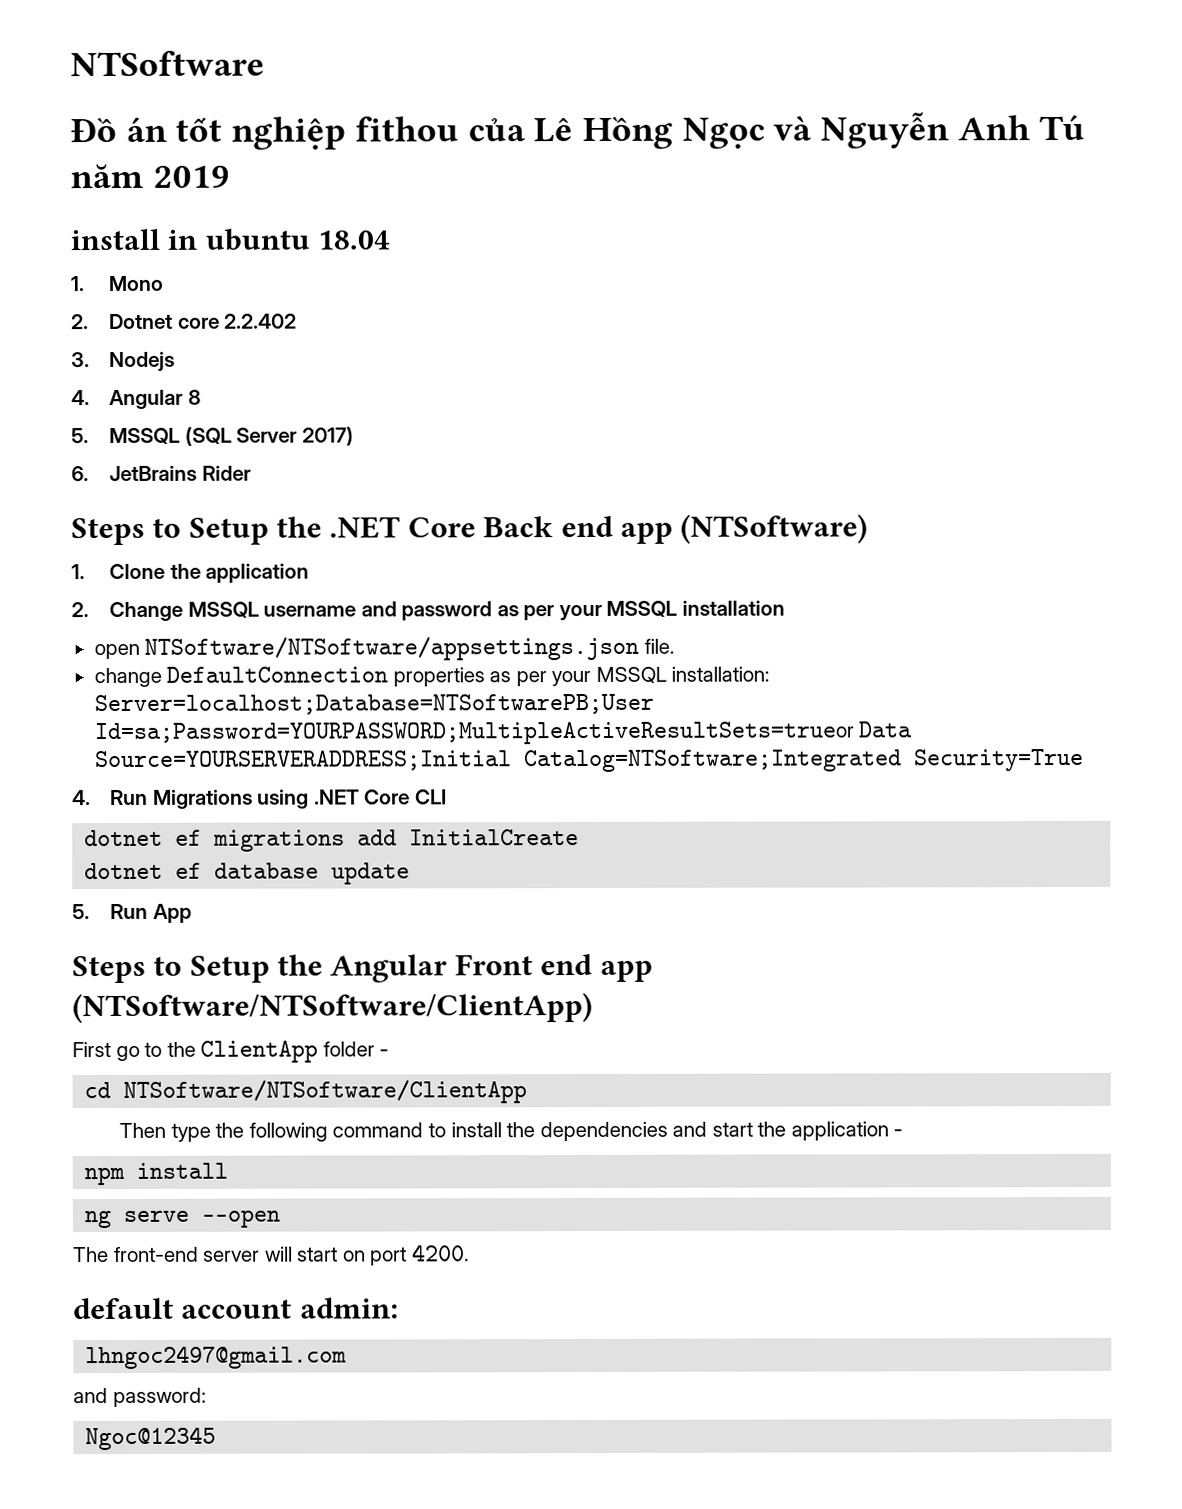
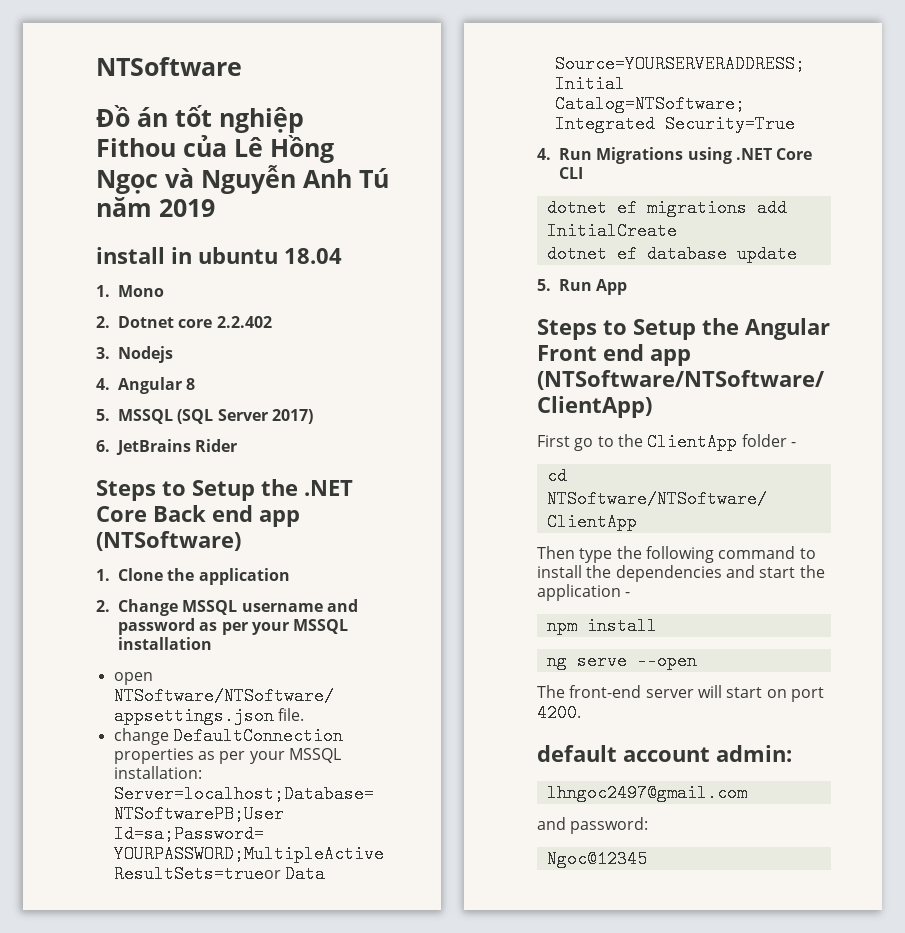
[354,116,459,142] fithou -> [96,138,176,157] Fithou

